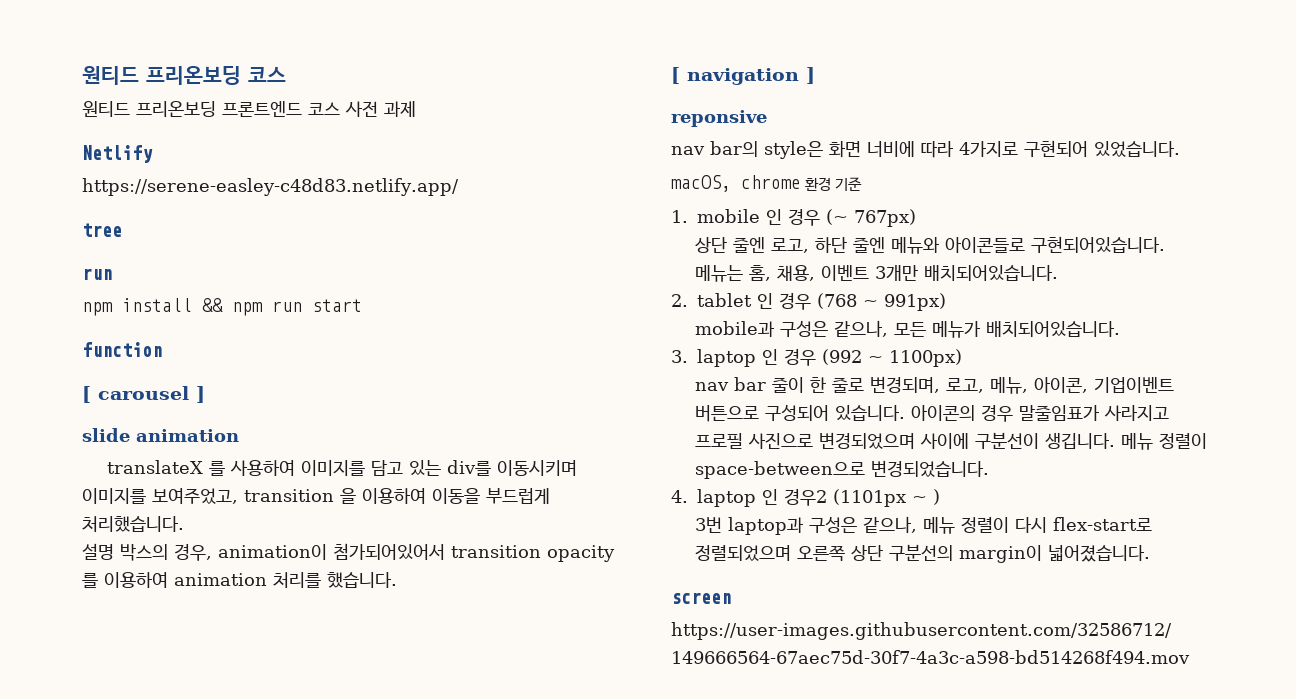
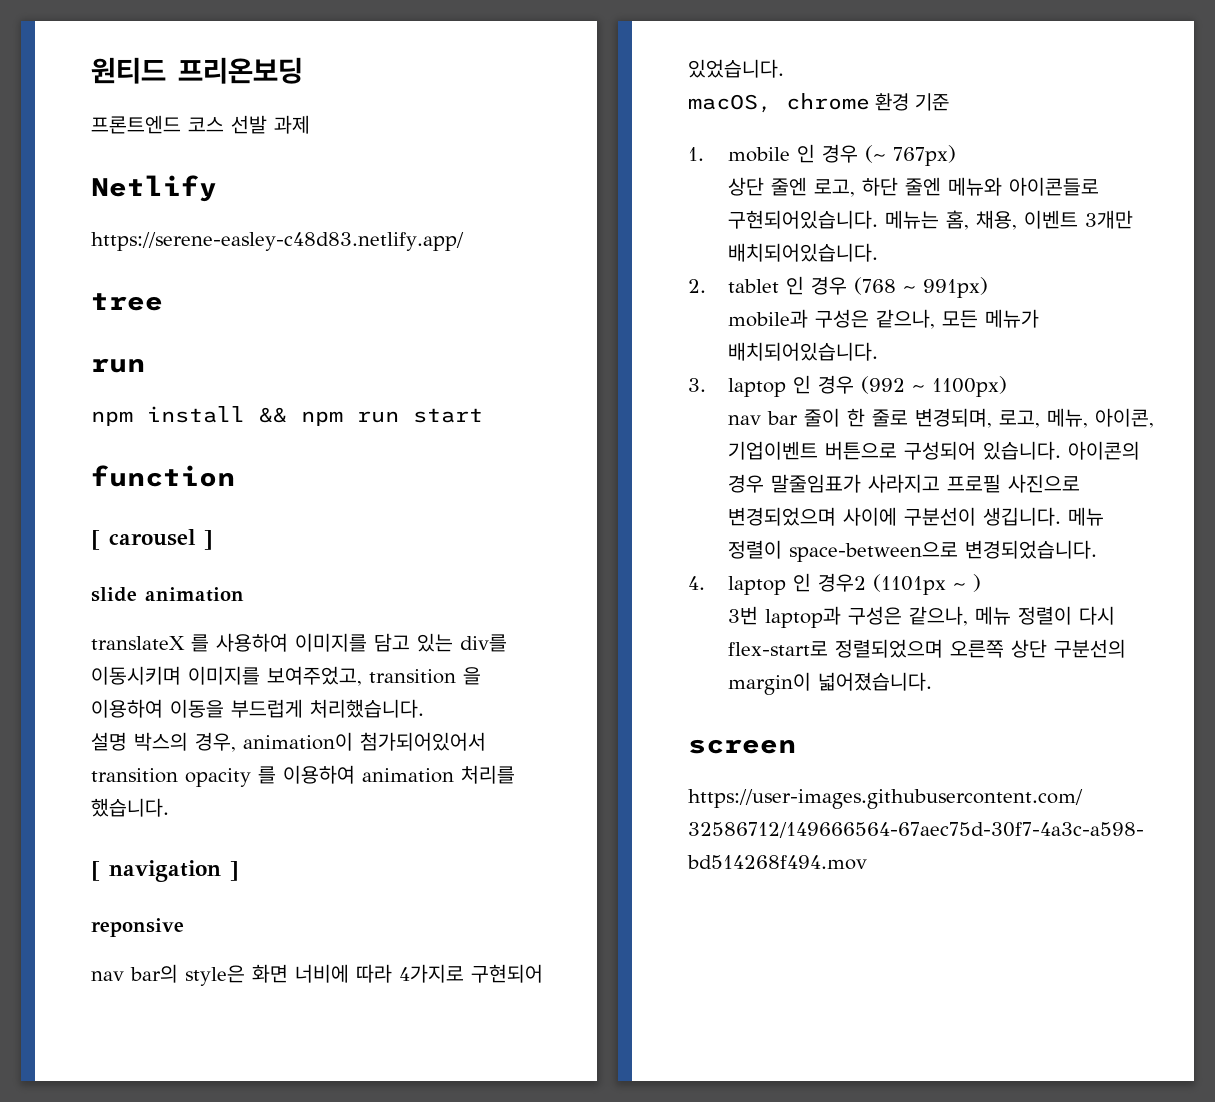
[82,66,286,85] [82,101,216,117] 원티드 프리온보딩 코스 // 원티드 프리온보딩 -> [91,57,303,84] 원티드 프리온보딩 //
[345,101,378,117] 사전 -> [231,115,267,134] 선발

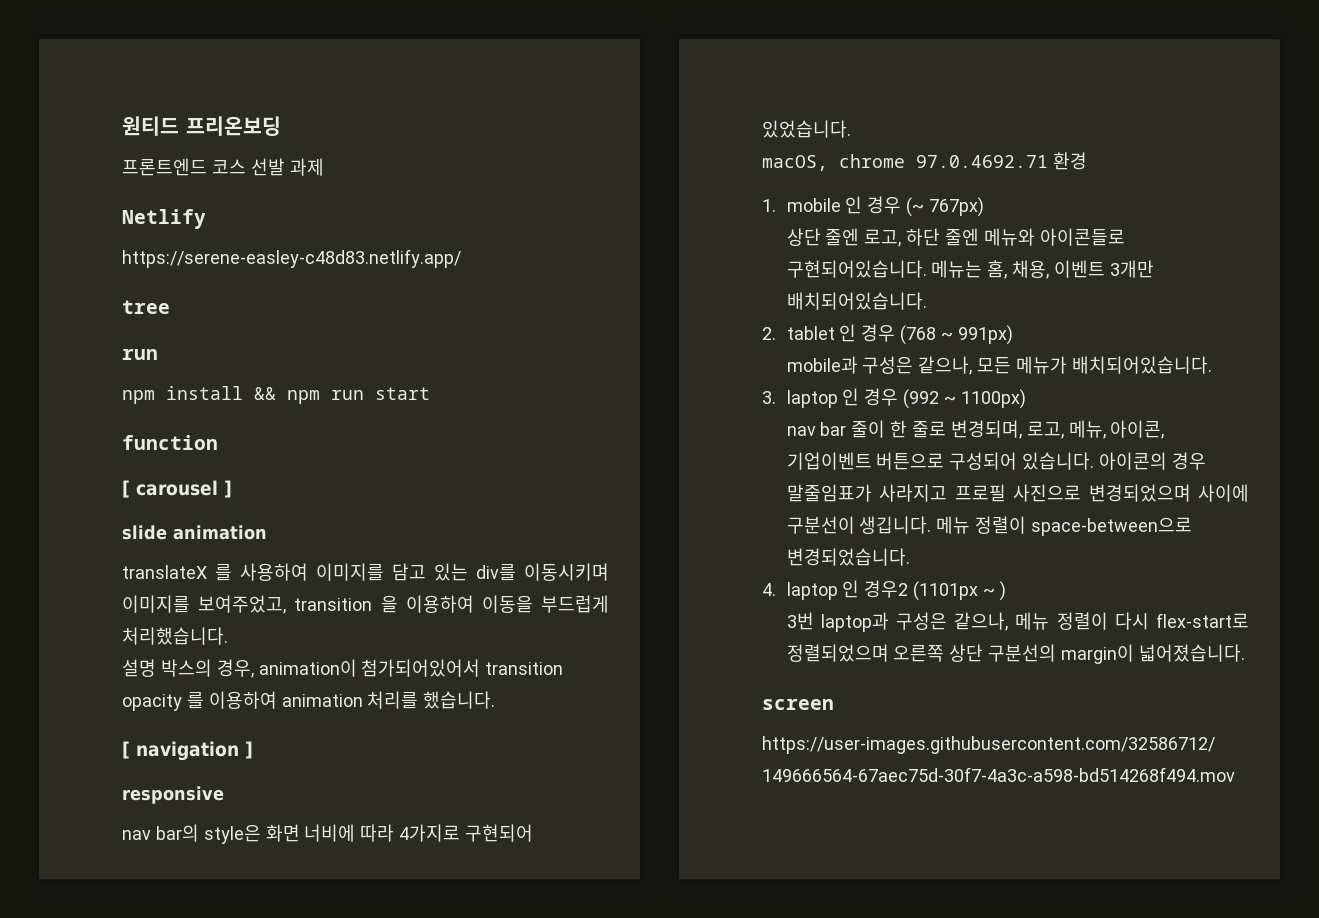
[91,918,184,937] reponsive -> [122,786,224,804] responsive
(870, 101) none -> [916,155,1048,168] 97.0.4692.71
[914,93,949,111] 기준 -> (1087, 161) none

